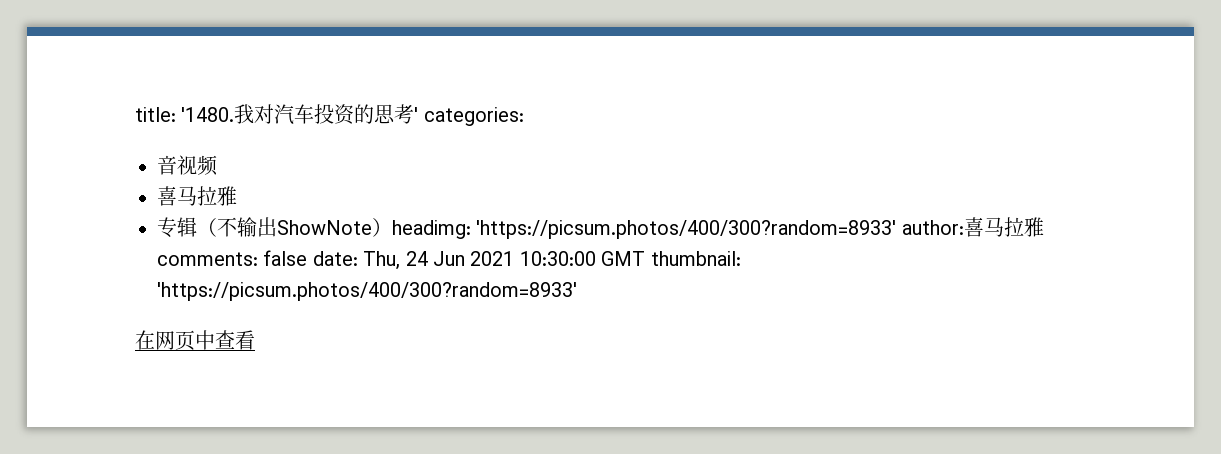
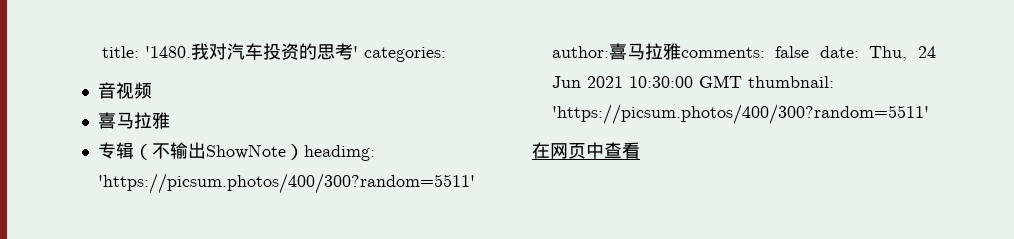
[476,220,897,239] 'https://picsum.photos/400/300?random=8933' -> [97,173,475,194] 'https://picsum.photos/400/300?random=5511'
[157,282,577,301] 'https://picsum.photos/400/300?random=8933' -> [551,104,929,125] 'https://picsum.photos/400/300?random=5511'

